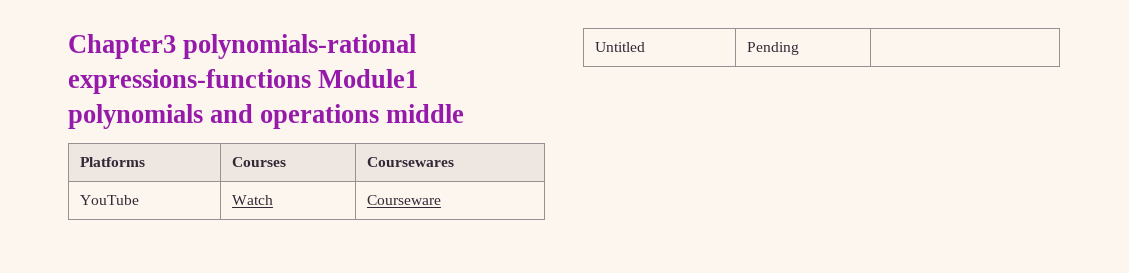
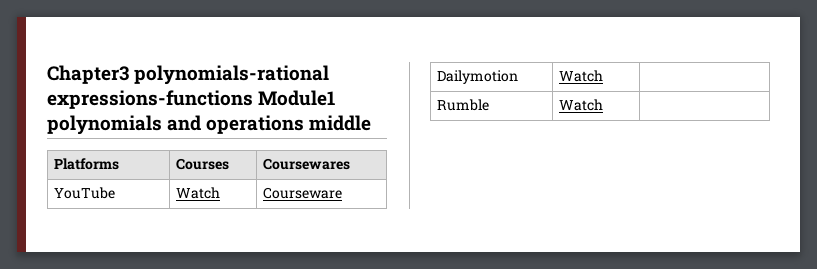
[595,42,646,52] [747,42,800,55] Untitled | Pending -> [437,70,519,84] [559,70,604,82] [437,99,490,111] [559,99,604,111] Dailymotion | Watch | // Rumble | Watch

